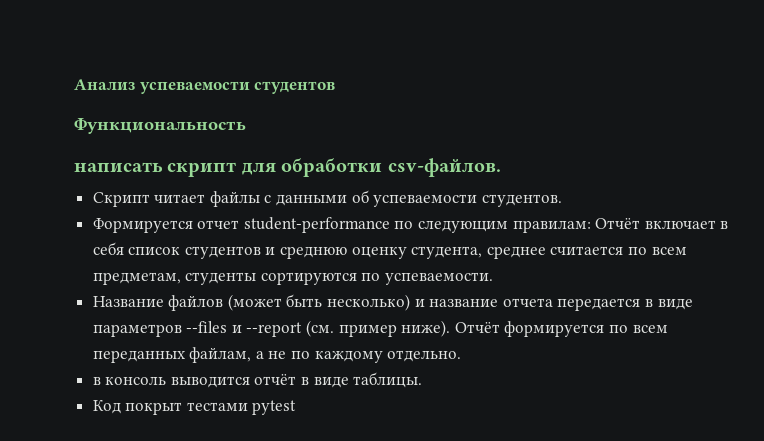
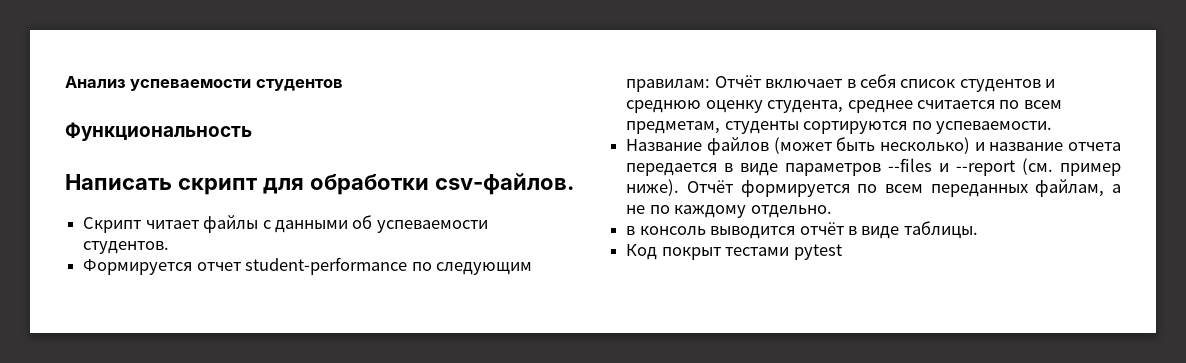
[74,162,163,172] написать -> [65,174,172,190] Написать

